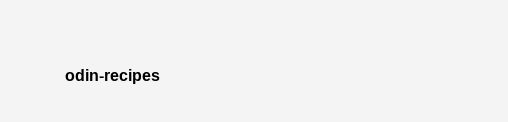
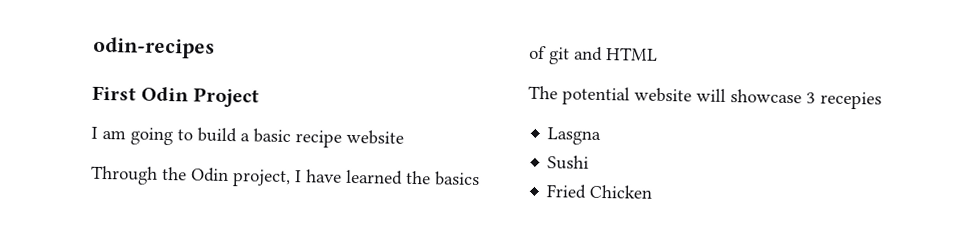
(160, 76) none -> [92,85,260,108] [91,126,404,148] [90,165,480,188] [529,45,658,65] [528,85,882,110] [547,127,602,146] [547,155,590,170] [546,184,654,199] // First Odin Project // I am going to build a basic recipe website // Through the Odin project, I have learned the basics of git and HTML // The potential website will showcase 3 recepies // Lasgna // Sushi // Fried Chicken

